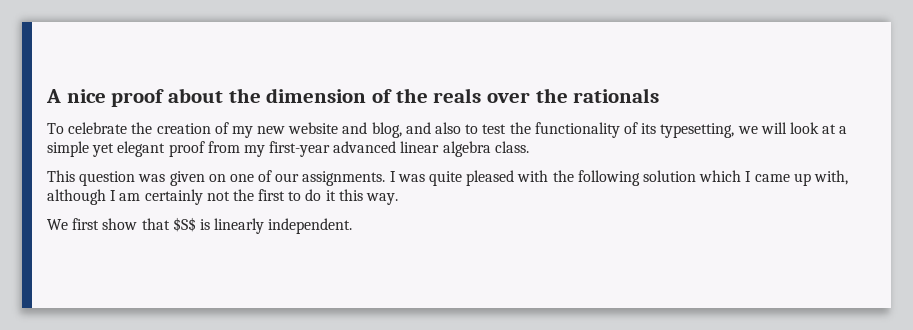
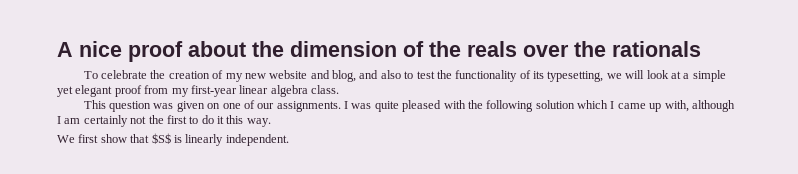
[333,141,397,153] advanced -> (237, 91) none

